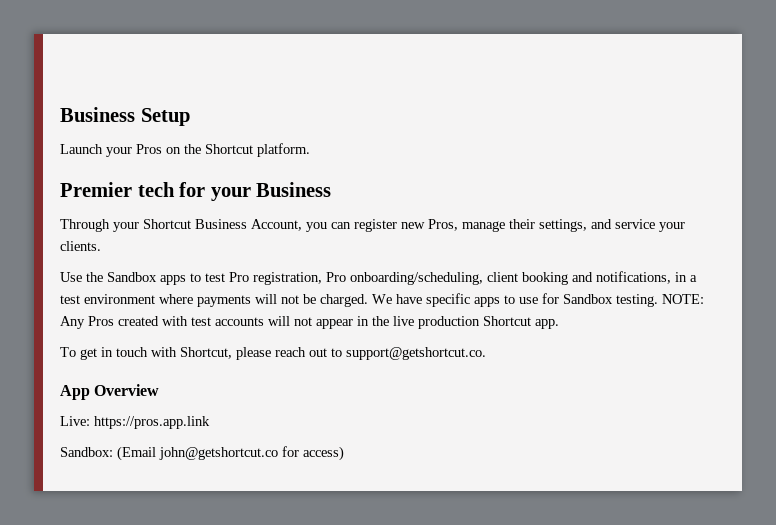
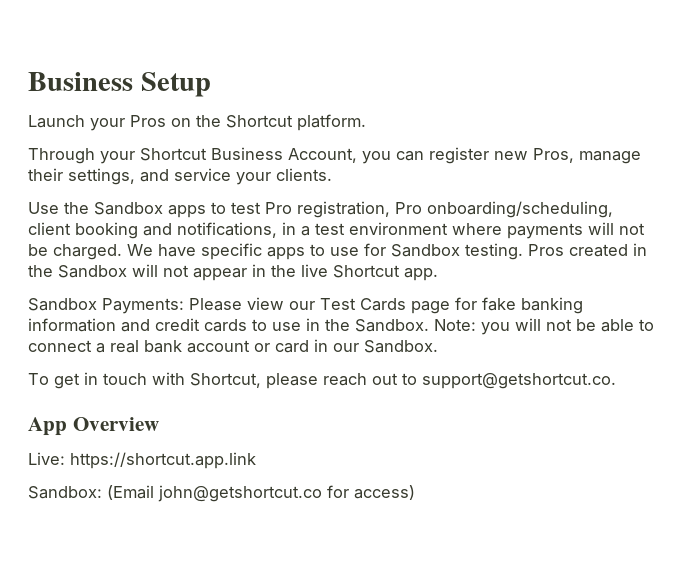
[60,182,332,201] // Premier tech for your Business -> (366, 122) none
[662,294,704,304] [60,316,264,329] NOTE: Any Pros created with test accounts -> [528,243,647,257] [28,265,127,278] Pros created in the Sandbox
[418,316,480,329] production -> (328, 270) none
(559, 324) none -> [28,297,583,314] [28,318,654,335] [28,339,438,353] // Sandbox Payments: Please view our Test Cards page for fake banking information and credit cards to use in the Sandbox. Note: you will not be able to connect a real bank account or card in our Sandbox.
[94,416,210,429] https://pros.app.link -> [70,452,256,469] https://shortcut.app.link

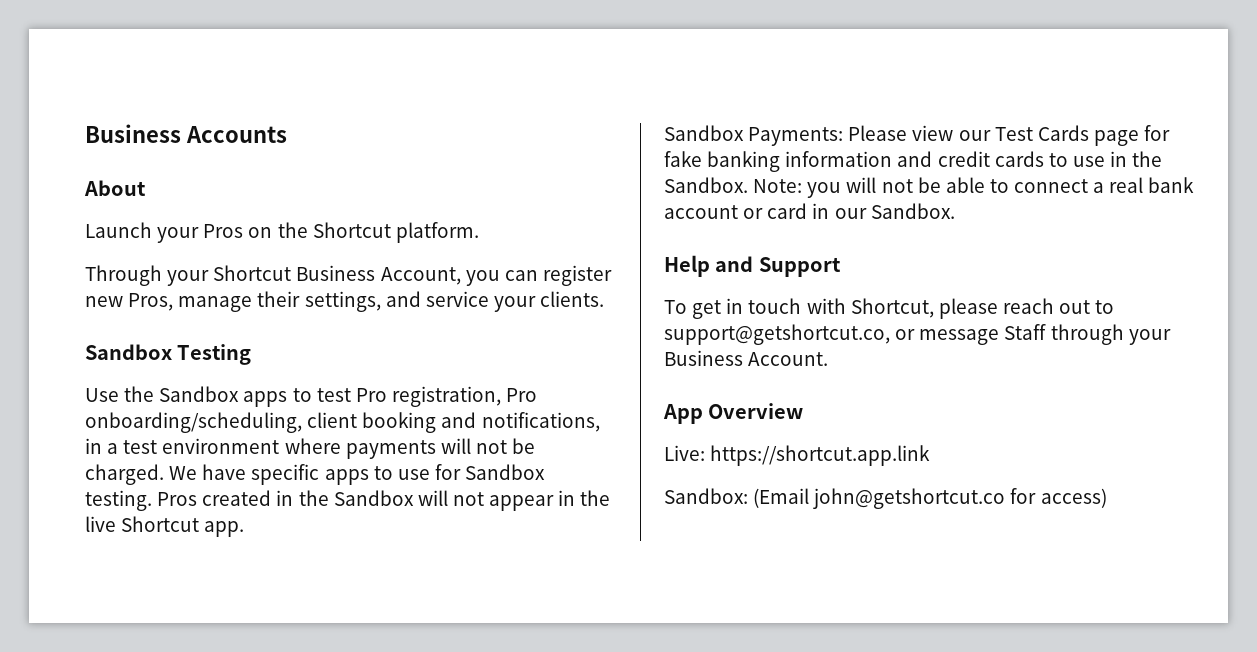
[28,72,211,97] Business Setup -> [85,124,287,143] [84,180,146,196] Business Accounts // About
(332, 174) none -> [85,344,252,365] // Sandbox Testing
(438, 346) none -> [664,255,841,277] // Help and Support
[422,373,616,389] support@getshortcut.co. -> [664,324,1171,345] [664,350,829,366] support@getshortcut.co, or message Staff through your Business Account.

